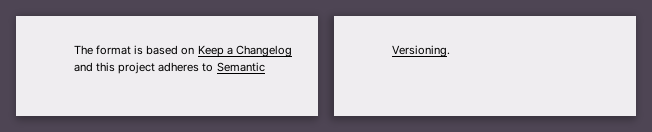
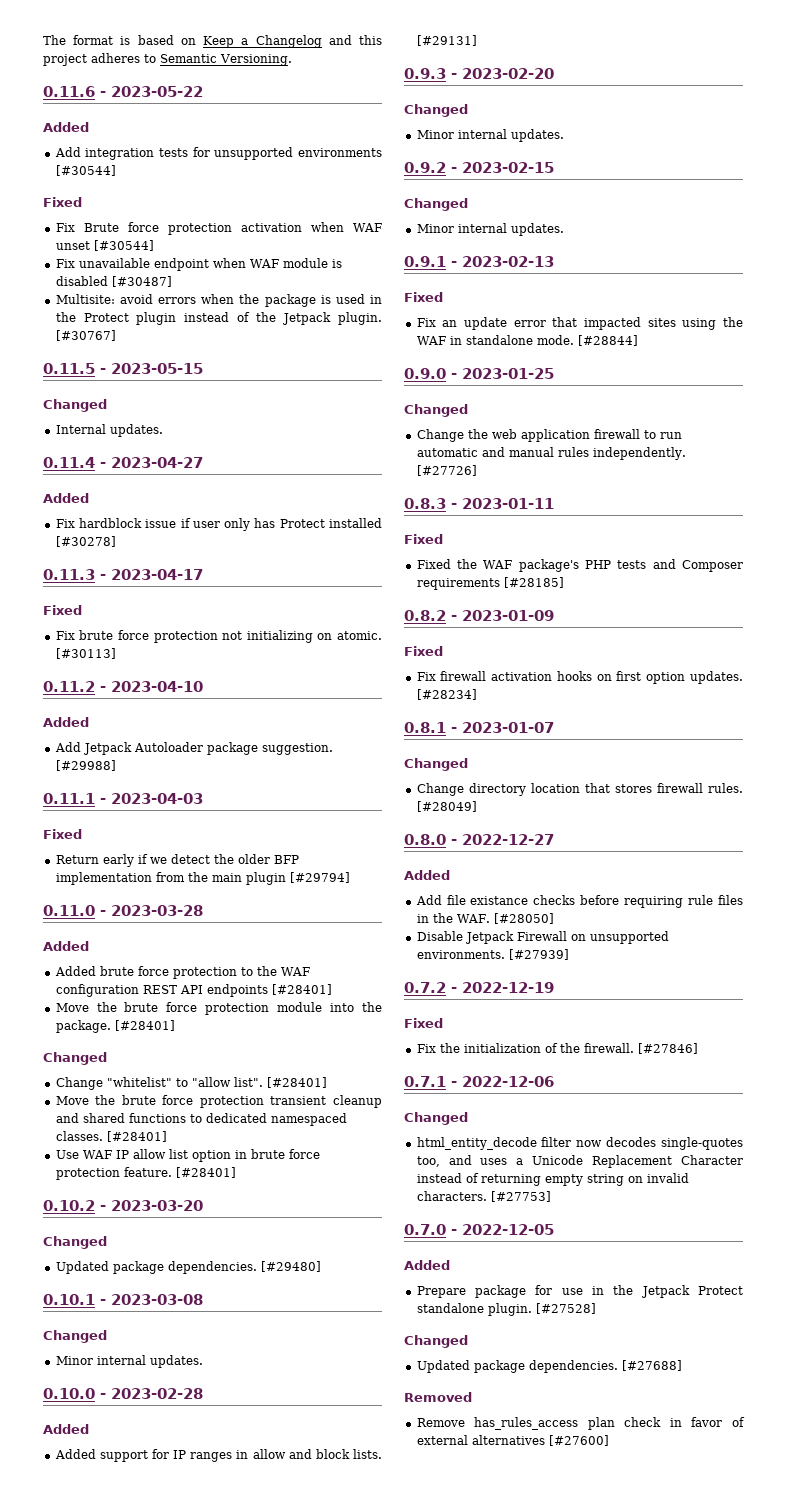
(450, 51) none -> [43,86,203,97] [43,122,89,132] [54,147,383,160] [55,165,116,176] [43,197,82,207] [55,222,382,235] [55,240,154,251] [55,258,342,271] [55,276,172,287] [55,294,382,307] [55,312,383,325] [55,330,116,341] [43,363,203,374] [43,399,107,412] [55,424,163,437] [43,457,203,468] [43,493,89,503] [55,518,382,531] [55,536,116,547] [43,569,203,580] [43,605,82,615] [55,630,382,643] [55,648,116,659] [43,681,203,692] [43,717,89,727] [54,742,333,755] [55,760,116,771] [43,793,203,804] [43,829,82,839] [55,854,299,867] [55,872,350,885] [43,905,203,916] [43,941,89,951] [54,966,310,979] [55,984,332,997] [55,1002,382,1015] [55,1020,175,1033] [43,1052,107,1065] [55,1077,327,1090] [55,1095,383,1108] [55,1113,347,1126] [55,1131,167,1142] [55,1149,320,1162] [55,1167,236,1180] [43,1200,203,1211] [43,1236,107,1249] [55,1261,321,1274] [43,1294,203,1305] [43,1330,107,1343] [55,1355,203,1368] [43,1388,203,1399] [43,1424,89,1434] [54,1449,382,1462] [416,35,477,46] [404,68,554,79] [404,104,468,117] [416,129,564,142] [404,162,554,173] [404,198,468,211] [416,223,564,236] [404,256,554,267] [404,292,443,302] [416,317,743,330] [416,335,638,346] [404,368,554,379] [404,404,468,417] [416,429,682,442] [416,447,686,460] [416,465,477,476] [404,498,554,509] [404,534,443,544] [416,559,743,572] [416,577,564,590] [404,610,554,621] [404,646,443,656] [416,671,743,684] [416,689,477,700] [404,722,554,733] [404,758,468,771] [416,783,743,796] [416,801,477,812] [404,834,554,845] [404,870,450,880] [415,895,743,908] [416,913,554,924] [416,931,669,944] [416,949,569,960] [404,982,554,993] [404,1018,443,1028] [416,1043,698,1054] [404,1076,554,1087] [404,1112,468,1125] [416,1137,743,1150] [416,1155,743,1168] [416,1173,689,1186] [416,1191,551,1202] [404,1224,554,1235] [404,1260,450,1270] [416,1285,743,1298] [416,1303,596,1316] [404,1335,468,1348] [416,1360,682,1373] [404,1392,472,1402] [416,1417,745,1430] [416,1435,609,1446] // 0.11.6 - 2023-05-22 // Added // Add integration tests for unsupported environments [#30544] // Fixed // Fix Brute force protection activation when WAF unset [#30544] // Fix unavailable endpoint when WAF module is disabled [#30487] // Multisite: avoid errors when the package is used in the Protect plugin instead of the Jetpack plugin. [#30767] // 0.11.5 - 2023-05-15 // Changed // Internal updates. // 0.11.4 - 2023-04-27 // Added // Fix hardblock issue if user only has Protect installed [#30278] // 0.11.3 - 2023-04-17 // Fixed // Fix brute force protection not initializing on atomic. [#30113] // 0.11.2 - 2023-04-10 // Added // Add Jetpack Autoloader package suggestion. [#29988] // 0.11.1 - 2023-04-03 // Fixed // Return early if we detect the older BFP implementation from the main plugin [#29794] // 0.11.0 - 2023-03-28 // Added // Added brute force protection to the WAF configuration REST API endpoints [#28401] // Move the brute force protection module into the package. [#28401] // Changed // Change "whitelist" to "allow list". [#28401] // Move the brute force protection transient cleanup and shared functions to dedicated namespaced classes. [#28401] // Use WAF IP allow list option in brute force protection feature. [#28401] // 0.10.2 - 2023-03-20 // Changed // Updated package dependencies. [#29480] // 0.10.1 - 2023-03-08 // Changed // Minor internal updates. // 0.10.0 - 2023-02-28 // Added // Added support for IP ranges in allow and block lists. [#29131] // 0.9.3 - 2023-02-20 // Changed // Minor internal updates. // 0.9.2 - 2023-02-15 // Changed // Minor internal updates. // 0.9.1 - 2023-02-13 // Fixed // Fix an update error that impacted sites using the WAF in standalone mode. [#28844] // 0.9.0 - 2023-01-25 // Changed // Change the web application firewall to run automatic and manual rules independently. [#27726] // 0.8.3 - 2023-01-11 // Fixed // Fixed the WAF package's PHP tests and Composer requirements [#28185] // 0.8.2 - 2023-01-09 // Fixed // Fix firewall activation hooks on first option updates. [#28234] // 0.8.1 - 2023-01-07 // Changed // Change directory location that stores firewall rules. [#28049] // 0.8.0 - 2022-12-27 // Added // Add file existance checks before requiring rule files in the WAF. [#28050] // Disable Jetpack Firewall on unsupported environments. [#27939] // 0.7.2 - 2022-12-19 // Fixed // Fix the initialization of the firewall. [#27846] // 0.7.1 - 2022-12-06 // Changed // html_entity_decode filter now decodes single-quotes too, and uses a Unicode Replacement Character instead of returning empty string on invalid characters. [#27753] // 0.7.0 - 2022-12-05 // Added // Prepare package for use in the Jetpack Protect standalone plugin. [#27528] // Changed // Updated package dependencies. [#27688] // Removed // Remove has_rules_access plan check in favor of external alternatives [#27600]

